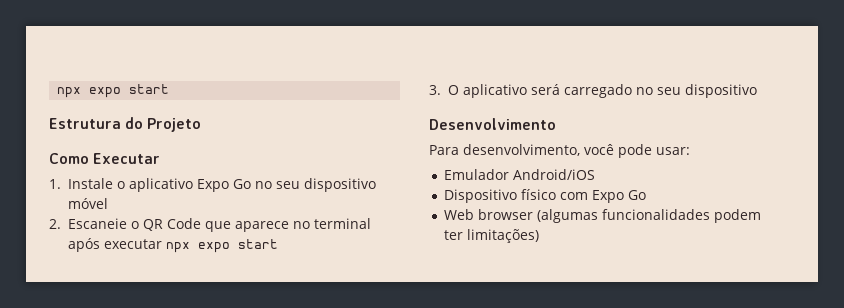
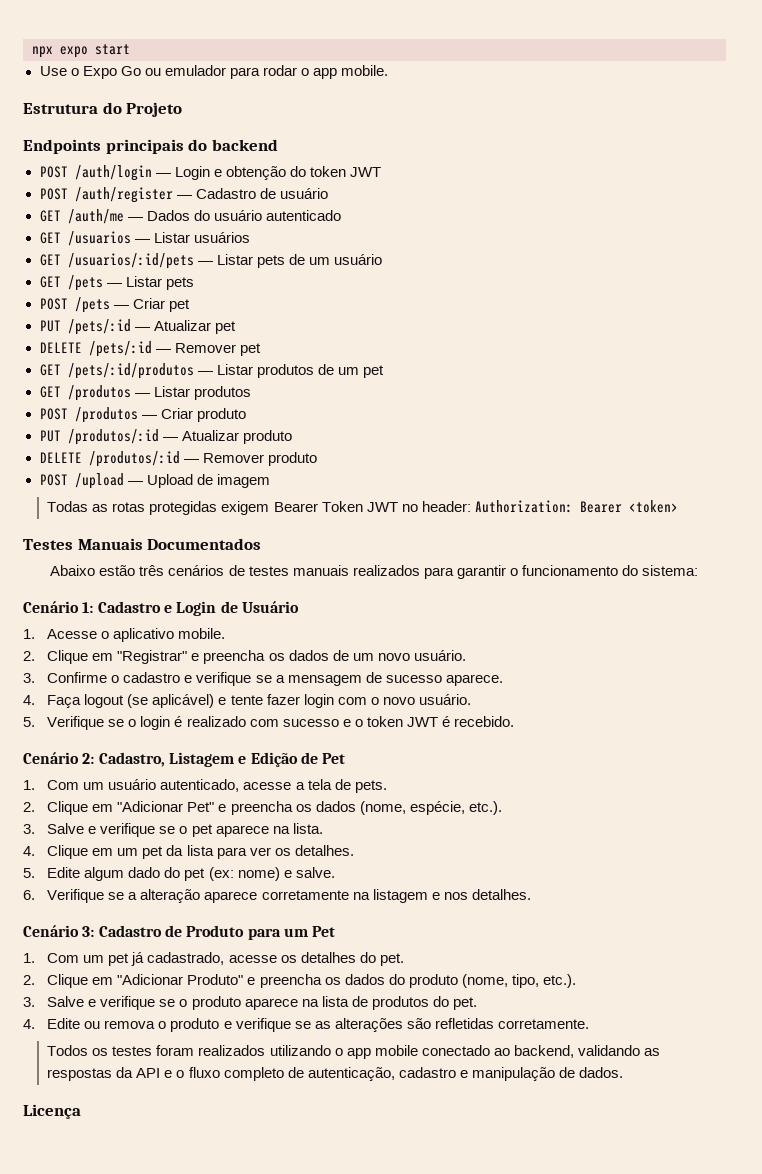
[57,84,170,98] [49,117,202,132] [49,153,161,164] [49,178,114,189] npx expo start // Estrutura do Projeto // Como Executar // 1. Instale -> [32,44,130,58] [39,65,389,79] [23,102,183,117] [23,139,278,154] [39,165,381,181] [39,187,328,203] [39,209,341,224] [39,231,250,246] [39,253,382,269] [39,275,194,291] [39,297,190,313] [39,319,236,335] [39,341,261,357] [39,363,384,379] [39,385,251,401] [39,407,246,423] [39,429,292,445] [39,451,317,467] [39,473,270,489] [47,500,678,515] [23,538,262,550] [50,565,698,579] [23,601,299,616] [23,629,98,639] npx expo start // Use o Expo Go ou emulador para rodar o app mobile. // Estrutura do Projeto // Endpoints principais do backend // POST /auth/login — Login e obtenção do token JWT // POST /auth/register — Cadastro de usuário // GET /auth/me — Dados do usuário autenticado // GET /usuarios — Listar usuários // GET /usuarios/:id/pets — Listar pets de um usuário // GET /pets — Listar pets // POST /pets — Criar pet // PUT /pets/:id — Atualizar pet // DELETE /pets/:id — Remover pet // GET /pets/:id/produtos — Listar produtos de um pet // GET /produtos — Listar produtos // POST /produtos — Criar produto // PUT /produtos/:id — Atualizar produto // DELETE /produtos/:id — Remover produto // POST /upload — Upload de imagem // Todas as rotas protegidas exigem Bearer Token JWT no header: Authorization: Bearer <token> // Testes Manuais Documentados // Abaixo estão três cenários de testes manuais realizados para garantir o funcionamento do sistema: // Cenário 1: Cadastro e Login de Usuário // 1. Acesse
[197,178,377,192] [68,198,109,209] [49,218,372,232] [68,238,279,253] [429,84,758,98] [429,118,556,130] [429,144,690,158] [443,169,595,180] [443,189,646,203] [443,209,761,223] [443,229,539,243] Expo Go no seu dispositivo móvel // 2. Escaneie o QR Code que aparece no terminal após executar npx expo start // 3. O aplicativo será carregado no seu dispositivo // Desenvolvimento // Para desenvolvimento, você pode usar: // Emulador Android/iOS // Dispositivo físico com Expo Go // Web browser (algumas funcionalidades podem ter limitações) -> [178,628,226,639] [23,650,466,664] [23,672,503,686] [23,694,471,708] [23,716,514,730] [23,752,346,767] [23,779,387,793] [23,801,502,815] [23,823,323,837] [23,845,354,859] [23,867,335,881] [23,889,531,903] [23,925,336,940] [23,952,404,966] [23,974,576,988] [23,996,477,1010] [23,1018,589,1032] [47,1045,660,1059] [47,1067,623,1081] [23,1104,81,1119] mobile. // 2. Clique em "Registrar" e preencha os dados de um novo usuário. // 3. Confirme o cadastro e verifique se a mensagem de sucesso aparece. // 4. Faça logout (se aplicável) e tente fazer login com o novo usuário. // 5. Verifique se o login é realizado com sucesso e o token JWT é recebido. // Cenário 2: Cadastro, Listagem e Edição de Pet // 1. Com um usuário autenticado, acesse a tela de pets. // 2. Clique em "Adicionar Pet" e preencha os dados (nome, espécie, etc.). // 3. Salve e verifique se o pet aparece na lista. // 4. Clique em um pet da lista para ver os detalhes. // 5. Edite algum dado do pet (ex: nome) e salve. // 6. Verifique se a alteração aparece corretamente na listagem e nos detalhes. // Cenário 3: Cadastro de Produto para um Pet // 1. Com um pet já cadastrado, acesse os detalhes do pet. // 2. Clique em "Adicionar Produto" e preencha os dados do produto (nome, tipo, etc.). // 3. Salve e verifique se o produto aparece na lista de produtos do pet. // 4. Edite ou remova o produto e verifique se as alterações são refletidas corretamente. // Todos os testes foram realizados utilizando o app mobile conectado ao backend, validando as respostas da API e o fluxo completo de autenticação, cadastro e manipulação de dados. // Licença

